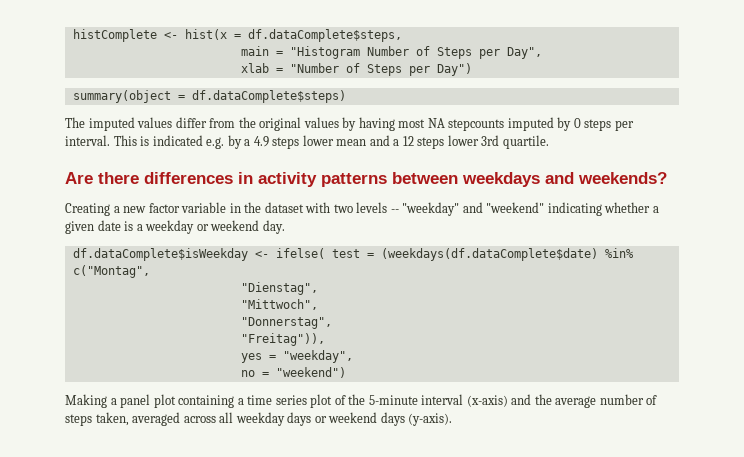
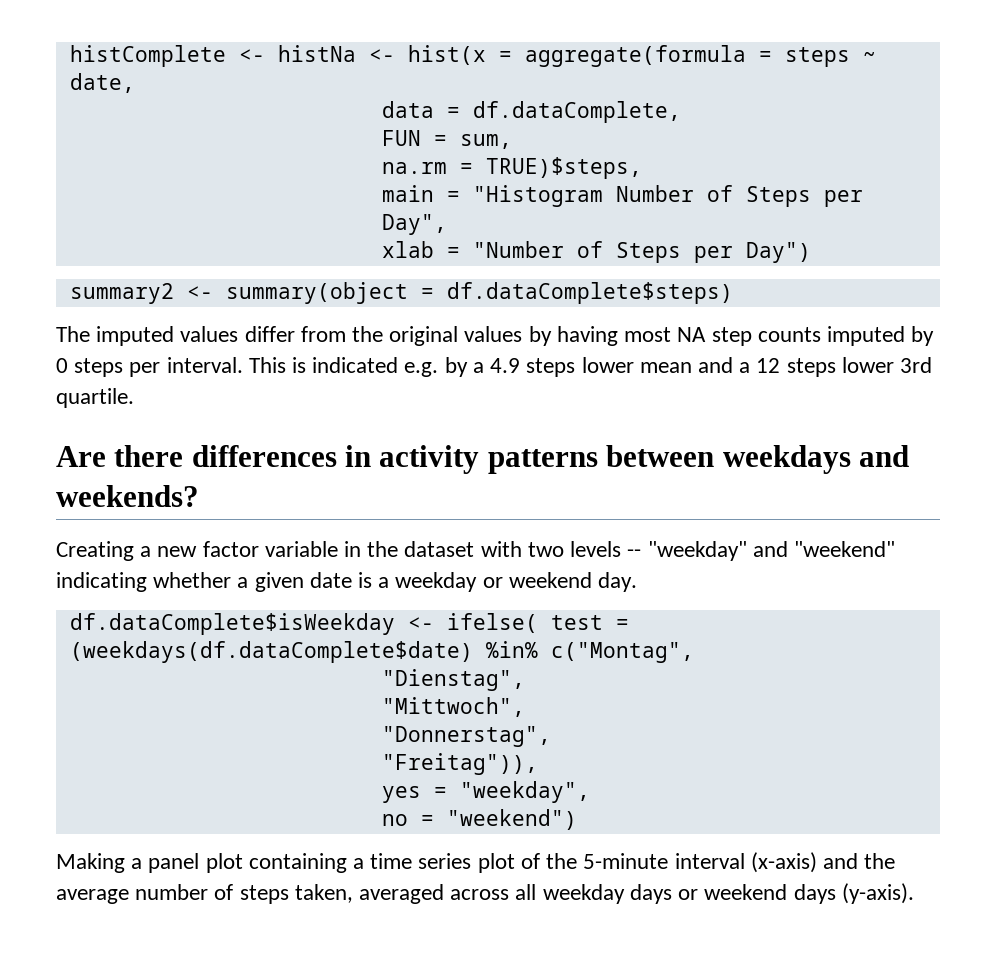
[184,29,402,42] hist(x = df.dataComplete$steps, -> [277,45,876,67] [69,73,135,93] [381,101,681,123] [381,130,512,149] [381,157,642,179] histNa <- hist(x = aggregate(formula = steps ~ date, // data = df.dataComplete, // FUN = sum, // na.rm = TRUE)$steps,
(472, 69) none -> [69,283,213,304] summary2 <-
[448,119,505,131] stepcounts -> [711,327,821,346] step counts

